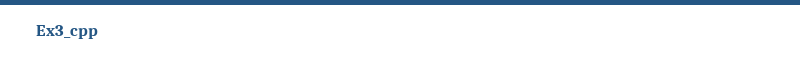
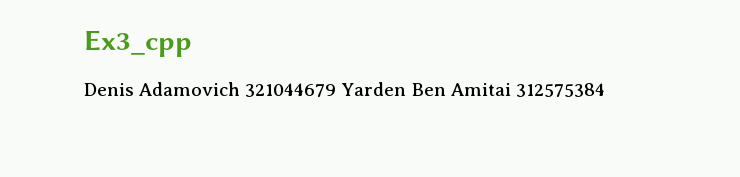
(98, 32) none -> [84,82,605,97] // Denis Adamovich 321044679 Yarden Ben Amitai 312575384

